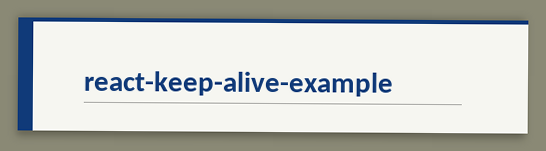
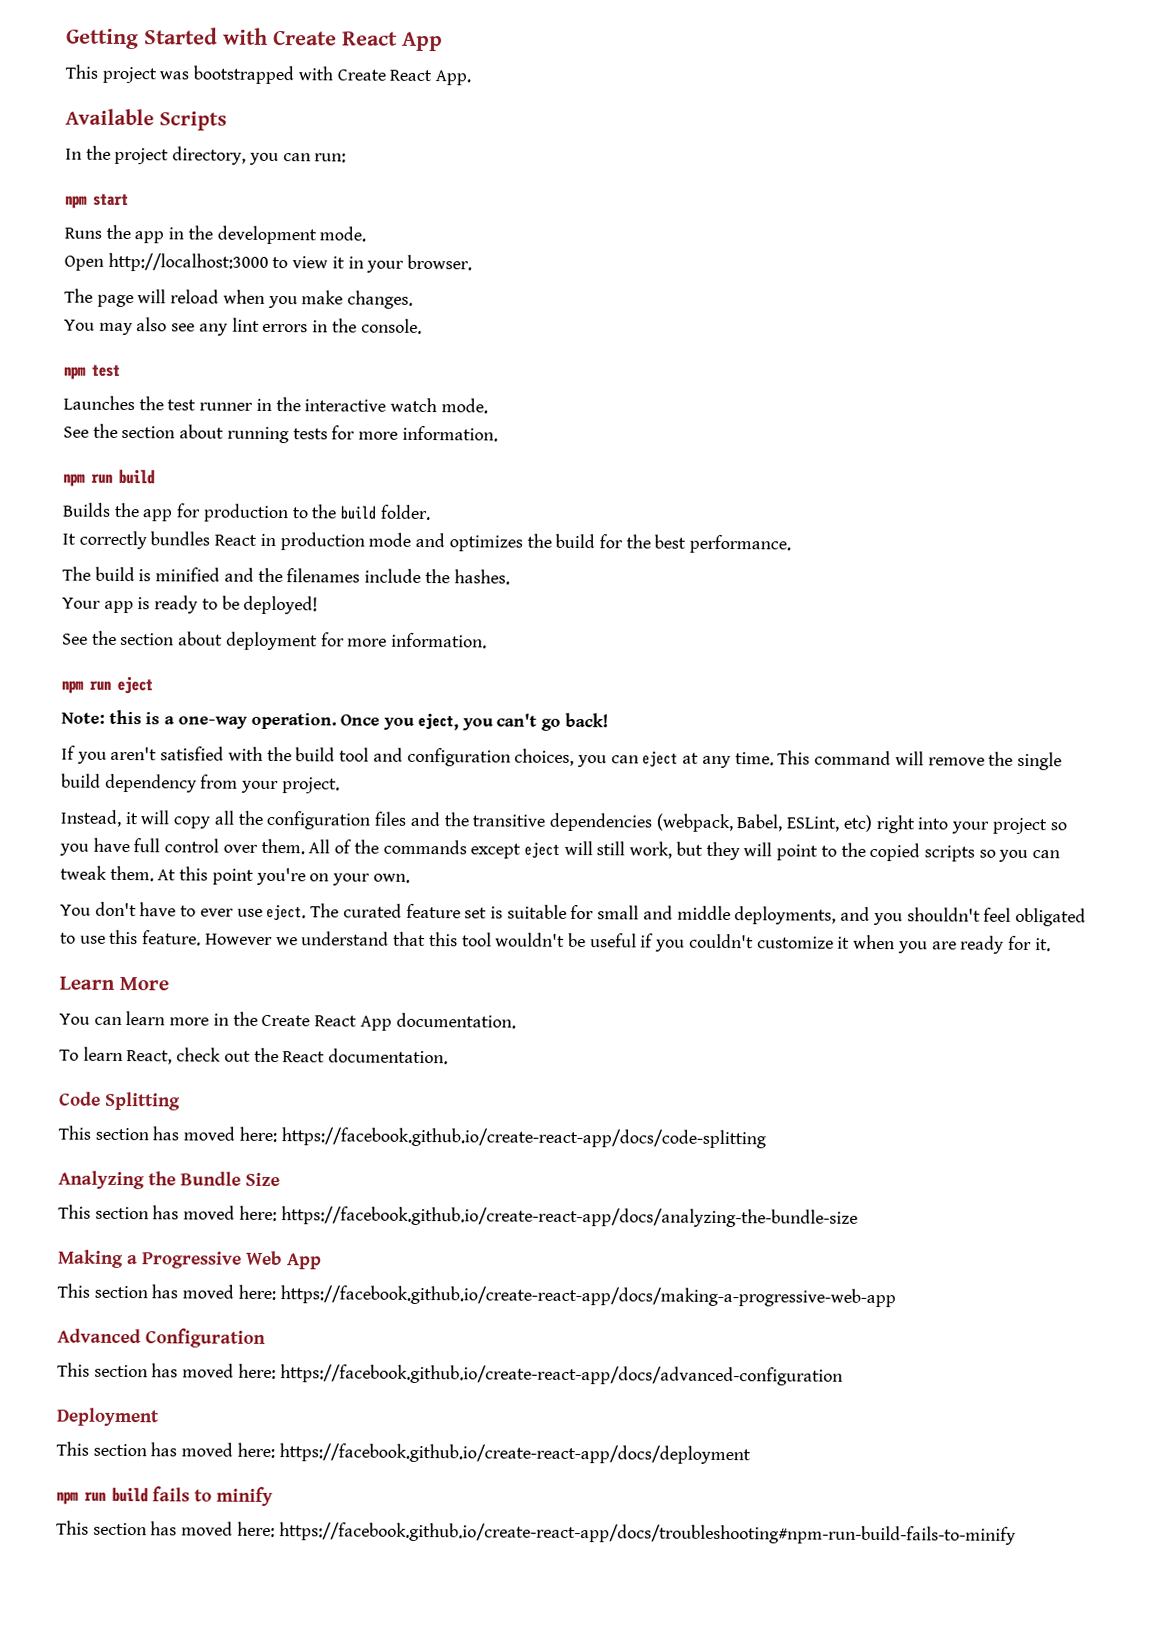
[83,70,394,97] react-keep-alive-example -> [66,27,443,52] [65,64,472,86] [65,108,227,131] [65,145,347,166] [64,193,129,209] [64,224,367,245] [64,252,473,273] [64,288,414,309] [64,317,422,336] [63,364,120,380] [63,395,488,414] [63,423,498,444] [63,468,155,487] [62,502,431,523] [62,530,792,554] [62,566,510,585] [62,595,319,615] [62,630,488,651] [61,675,153,695] [61,709,609,731] [61,745,1062,771] [61,773,340,794] [60,809,1067,835] [59,837,1061,863] [60,865,410,886] [60,901,1086,927] [60,929,1051,954] [59,976,169,991] [59,1011,516,1031] [59,1046,449,1065] [59,1091,182,1111] [58,1125,766,1149] [58,1170,281,1190] [58,1204,858,1228] [57,1249,322,1270] [57,1283,896,1308] [57,1328,267,1348] [57,1362,843,1386] [56,1407,160,1427] [56,1441,751,1465] [56,1486,274,1507] [56,1520,1016,1545] Getting Started with Create React App // This project was bootstrapped with Create React App. // Available Scripts // In the project directory, you can run: // npm start // Runs the app in the development mode. // Open http://localhost:3000 to view it in your browser. // The page will reload when you make changes. // You may also see any lint errors in the console. // npm test // Launches the test runner in the interactive watch mode. // See the section about running tests for more information. // npm run build // Builds the app for production to the build folder. // It correctly bundles React in production mode and optimizes the build for the best performance. // The build is minified and the filenames include the hashes. // Your app is ready to be deployed! // See the section about deployment for more information. // npm run eject // Note: this is a one-way operation. Once you eject, you can't go back! // If you aren't satisfied with the build tool and configuration choices, you can eject at any time. This command will remove the single build dependency from your project. // Instead, it will copy all the configuration files and the transitive dependencies (webpack, Babel, ESLint, etc) right into your project so you have full control over them. All of the commands except eject will still work, but they will point to the copied scripts so you can tweak them. At this point you're on your own. // You don't have to ever use eject. The curated feature set is suitable for small and middle deployments, and you shouldn't feel obligated to use this feature. However we understand that this tool wouldn't be useful if you couldn't customize it when you are ready for it. // Learn More // You can learn more in the Create React App documentation. // To learn React, check out the React documentation. // Code Splitting // This section has moved here: https://facebook.github.io/create-react-app/docs/code-splitting // Analyzing the Bundle Size // This section has moved here: https://facebook.github.io/create-react-app/docs/analyzing-the-bundle-size // Making a Progressive Web App // This section has moved here: https://facebook.github.io/create-react-app/docs/making-a-progressive-web-app // Advanced Configuration // This section has moved here: https://facebook.github.io/create-react-app/docs/advanced-configuration // Deployment // This section has moved here: https://facebook.github.io/create-react-app/docs/deployment // npm run build fails to minify // This section has moved here: https://facebook.github.io/create-react-app/docs/troubleshooting#npm-run-build-fails-to-minify

